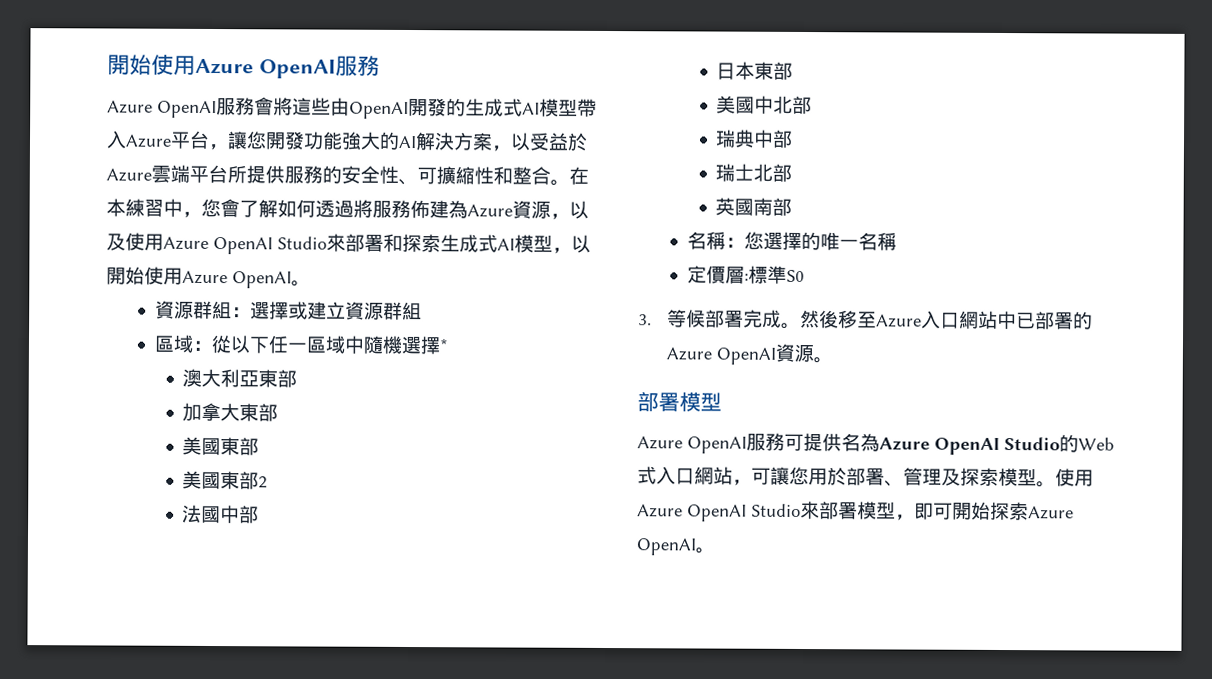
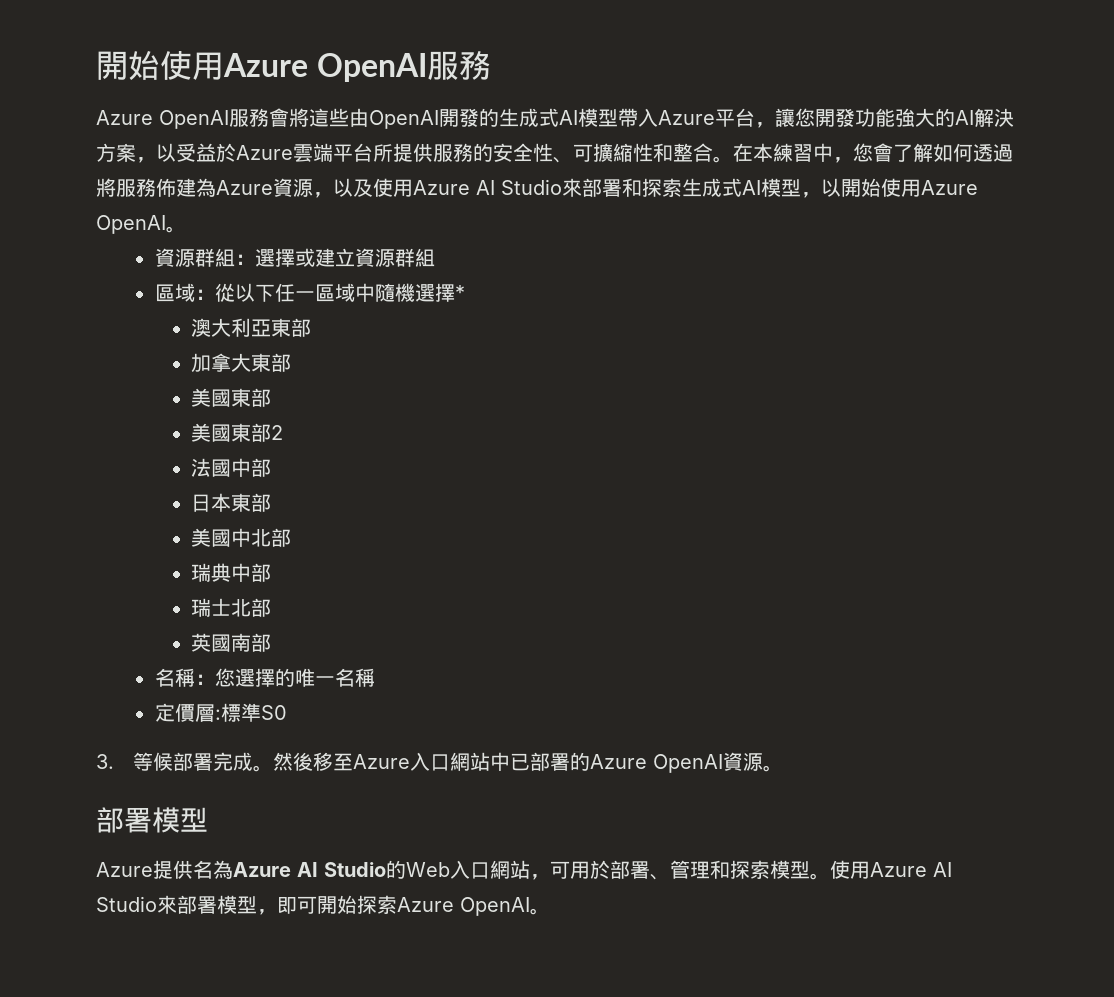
[213,237,273,255] OpenAI -> [476,180,495,195] AI
[687,432,804,454] OpenAI服務可 -> (153, 869) none
[934,437,1000,455] OpenAI -> [297,862,318,877] AI
[637,466,657,485] 式 -> (450, 869) none
[770,466,809,486] 讓您 -> (570, 870) none
[941,468,961,486] 及 -> [710,860,730,879] 和
[687,504,747,522] OpenAI -> [933,862,952,877] AI

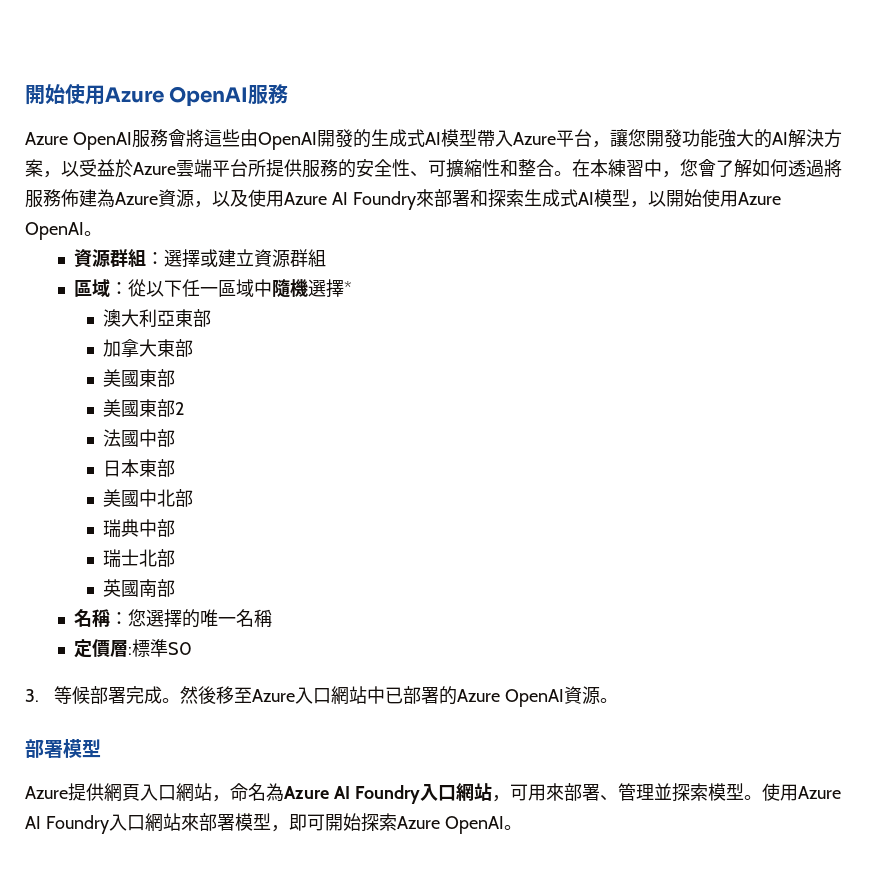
[501,179,562,195] Studio -> [352,191,416,210] Foundry
(193, 869) none -> [104,783,248,802] 網頁入口網站，命
[324,860,450,879] Studio的Web -> [354,785,420,804] Foundry
[590,860,610,879] 於 -> [545,783,564,801] 來
[710,860,730,879] 和 -> [653,783,672,800] 並
[96,896,157,912] Studio -> [45,813,181,834] Foundry入口網站

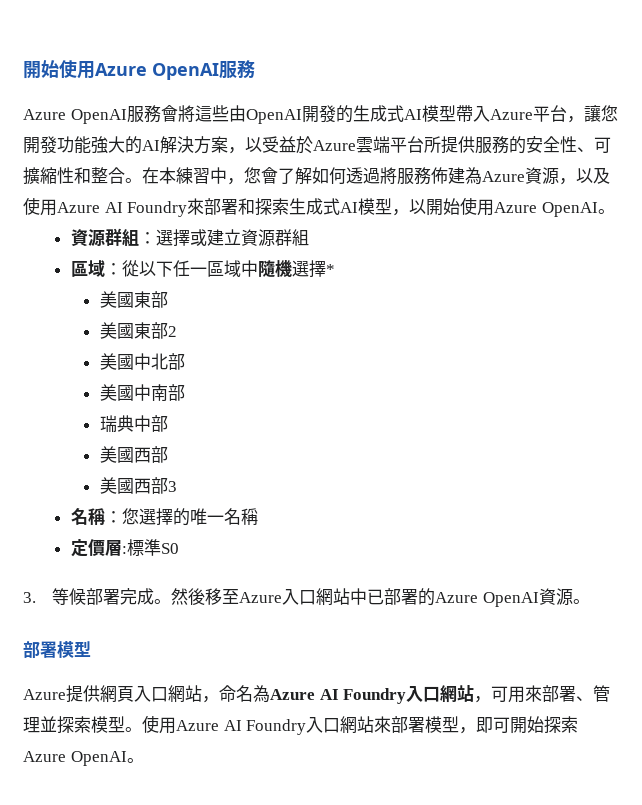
[103,309,212,327] [103,339,194,358] // 澳大利亞東部 // 加拿大東部 -> (335, 269) none
[103,429,176,447] [103,459,158,477] 法國中部 // 日本東 -> [99,353,168,370] 美國中北
[157,489,176,507] 北 -> [150,384,168,401] 南
[103,549,176,567] [103,579,176,597] 瑞士北部 // 英國南部 -> [99,446,168,463] [99,477,177,494] 美國西部 // 美國西部3

